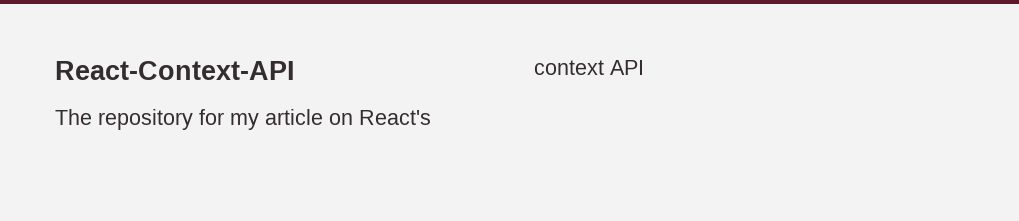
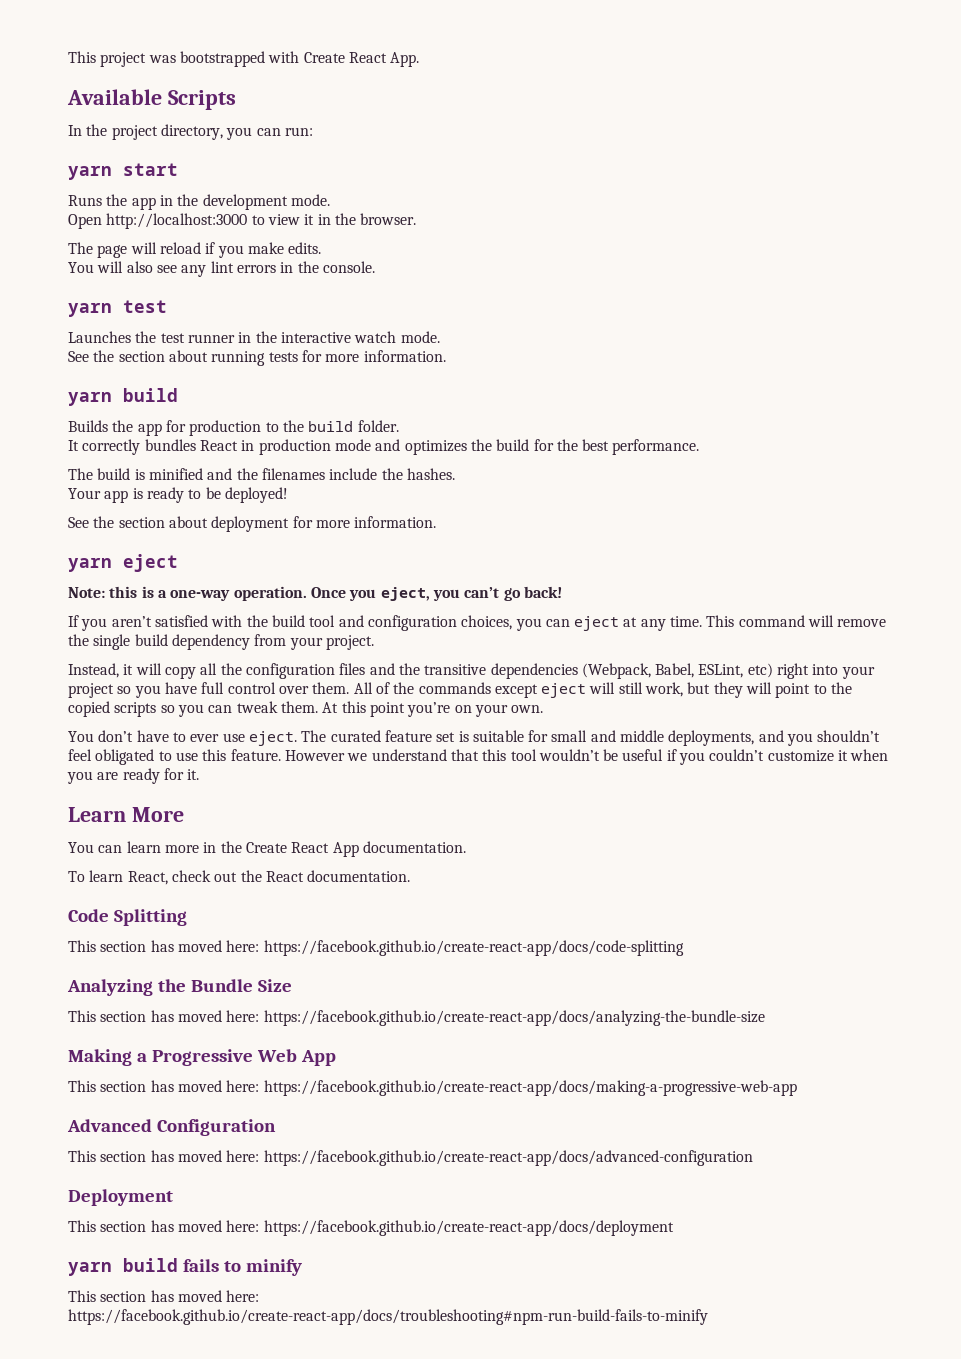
[55,61,295,80] [55,109,431,130] [534,60,644,75] React-Context-API // The repository for my article on React's context API -> [68,51,420,67] [67,89,236,110] [68,124,313,140] [68,163,178,180] [68,194,330,210] [68,213,417,229] [68,242,322,258] [68,261,375,277] [68,300,167,317] [68,331,440,343] [68,350,446,366] [68,388,178,406] [68,420,399,436] [68,439,700,455] [68,468,455,480] [68,487,288,503] [68,516,437,532] [68,554,178,572] [68,586,562,601] [68,615,887,631] [68,634,374,650] [68,663,875,679] [68,682,853,698] [68,701,544,717] [68,730,881,746] [68,749,889,765] [67,768,200,784] [68,807,184,822] [68,841,466,857] [68,870,411,885] [68,909,187,926] [68,940,684,956] [67,979,292,996] [68,1010,765,1026] [68,1049,336,1066] [68,1080,797,1096] [67,1119,276,1136] [68,1150,753,1166] [68,1189,173,1206] [68,1220,674,1236] [68,1258,302,1276] [68,1290,260,1302] [68,1309,708,1325] This project was bootstrapped with Create React App. // Available Scripts // In the project directory, you can run: // yarn start // Runs the app in the development mode. // Open http://localhost:3000 to view it in the browser. // The page will reload if you make edits. // You will also see any lint errors in the console. // yarn test // Launches the test runner in the interactive watch mode. // See the section about running tests for more information. // yarn build // Builds the app for production to the build folder. // It correctly bundles React in production mode and optimizes the build for the best performance. // The build is minified and the filenames include the hashes. // Your app is ready to be deployed! // See the section about deployment for more information. // yarn eject // Note: this is a one-way operation. Once you eject, you can’t go back! // If you aren’t satisfied with the build tool and configuration choices, you can eject at any time. This command will remove the single build dependency from your project. // Instead, it will copy all the configuration files and the transitive dependencies (Webpack, Babel, ESLint, etc) right into your project so you have full control over them. All of the commands except eject will still work, but they will point to the copied scripts so you can tweak them. At this point you’re on your own. // You don’t have to ever use eject. The curated feature set is suitable for small and middle deployments, and you shouldn’t feel obligated to use this feature. However we understand that this tool wouldn’t be useful if you couldn’t customize it when you are ready for it. // Learn More // You can learn more in the Create React App documentation. // To learn React, check out the React documentation. // Code Splitting // This section has moved here: https://facebook.github.io/create-react-app/docs/code-splitting // Analyzing the Bundle Size // This section has moved here: https://facebook.github.io/create-react-app/docs/analyzing-the-bundle-size // Making a Progressive Web App // This section has moved here: https://facebook.github.io/create-react-app/docs/making-a-progressive-web-app // Advanced Configuration // This section has moved here: https://facebook.github.io/create-react-app/docs/advanced-configuration // Deployment // This section has moved here: https://facebook.github.io/create-react-app/docs/deployment // yarn build fails to minify // This section has moved here: https://facebook.github.io/create-react-app/docs/troubleshooting#npm-run-build-fails-to-minify

